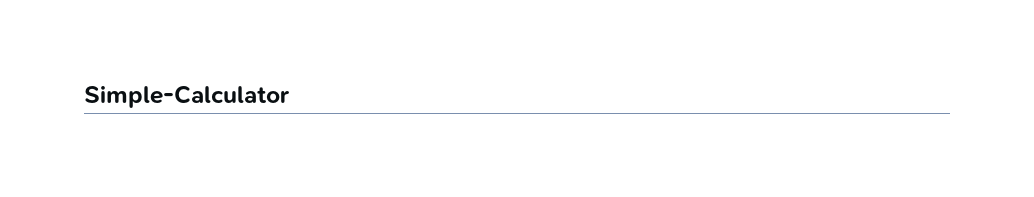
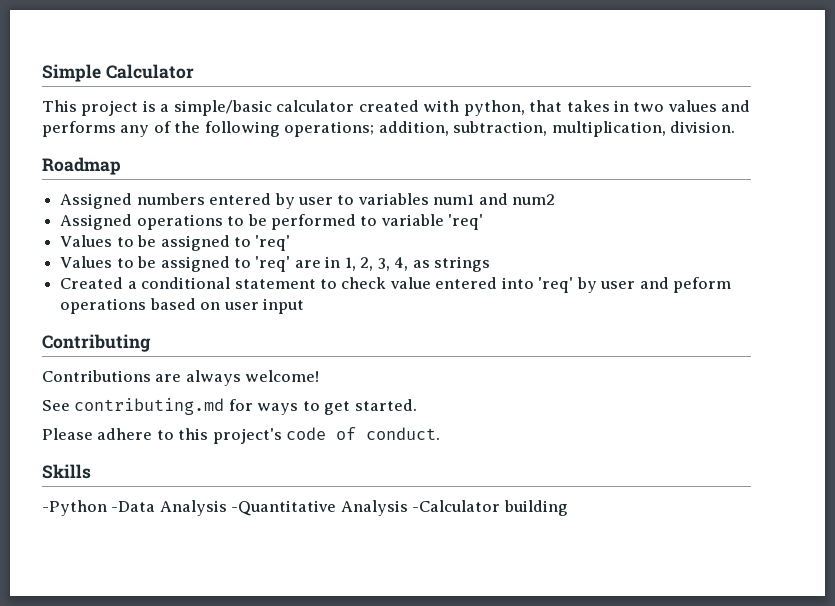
[84,85,290,108] Simple-Calculator -> [42,64,194,82] [42,100,751,116] [42,121,736,137] [42,157,121,175] [60,193,556,209] [60,214,484,230] [60,235,291,251] [60,256,491,272] [60,277,732,293] [60,298,304,314] [42,334,151,352] [42,370,320,386] [42,398,417,415] [42,427,441,444] [42,464,91,479] [42,500,568,516] Simple Calculator // This project is a simple/basic calculator created with python, that takes in two values and performs any of the following operations; addition, subtraction, multiplication, division. // Roadmap // Assigned numbers entered by user to variables num1 and num2 // Assigned operations to be performed to variable 'req' // Values to be assigned to 'req' // Values to be assigned to 'req' are in 1, 2, 3, 4, as strings // Created a conditional statement to check value entered into 'req' by user and peform operations based on user input // Contributing // Contributions are always welcome! // See contributing.md for ways to get started. // Please adhere to this project's code of conduct. // Skills // -Python -Data Analysis -Quantitative Analysis -Calculator building

